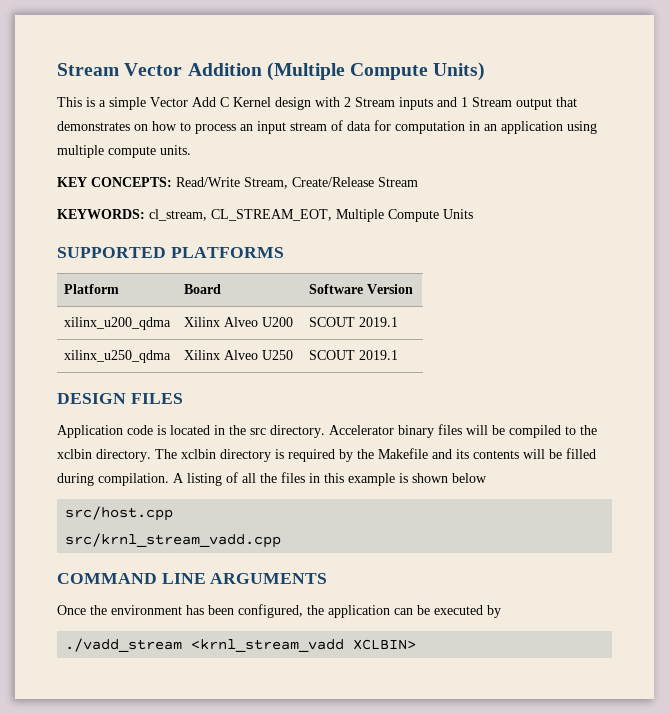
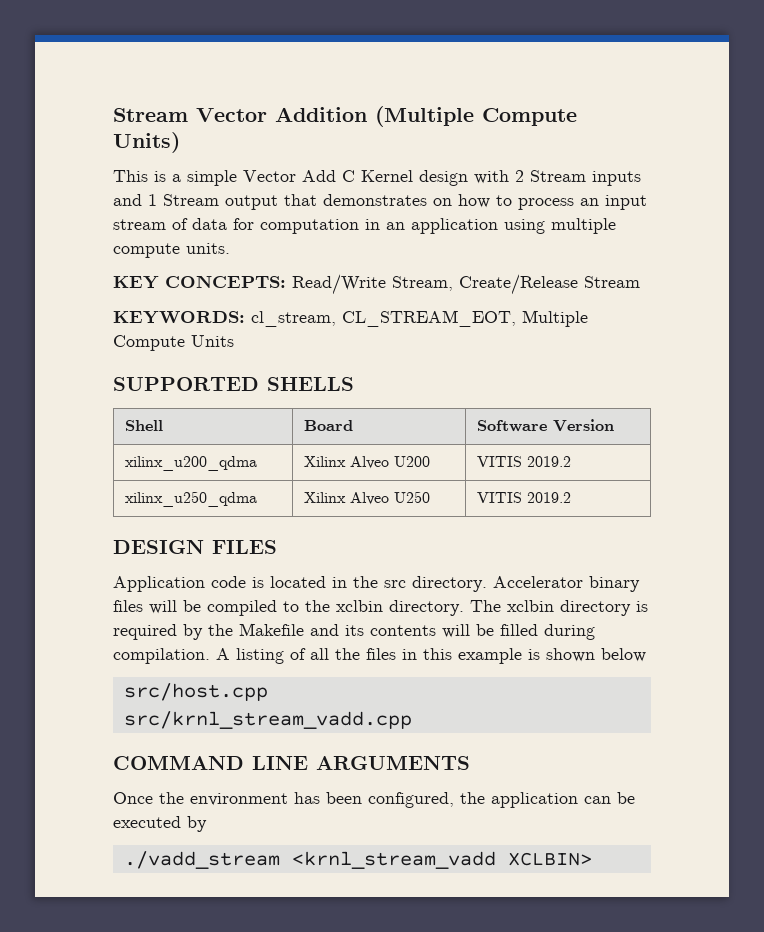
[170,247,284,258] [63,284,119,294] PLATFORMS // Platform -> [267,377,354,391] [124,420,163,431] SHELLS // Shell
[308,317,398,327] SCOUT 2019.1 -> [476,456,571,467] VITIS 2019.2
[308,350,398,360] SCOUT 2019.1 -> [476,492,571,503] VITIS 2019.2

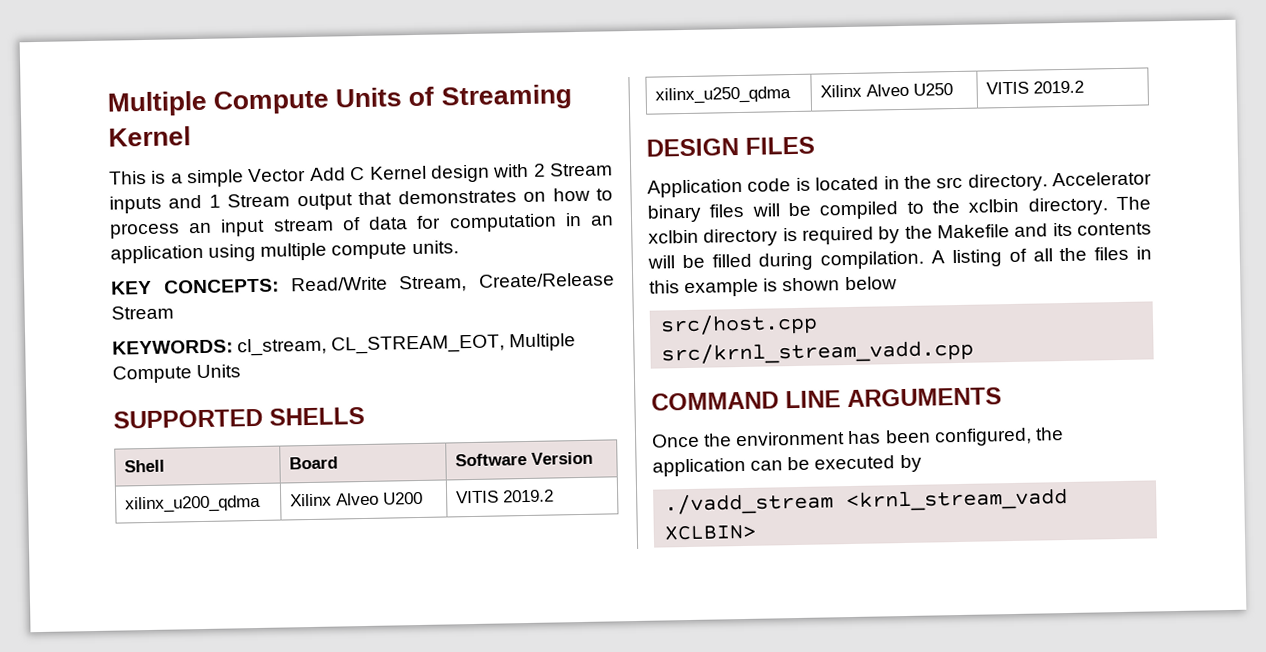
[113,106,577,127] [113,132,180,153] Stream Vector Addition (Multiple Compute Units) -> [107,84,572,117] [108,126,191,147] Multiple Compute Units of Streaming Kernel

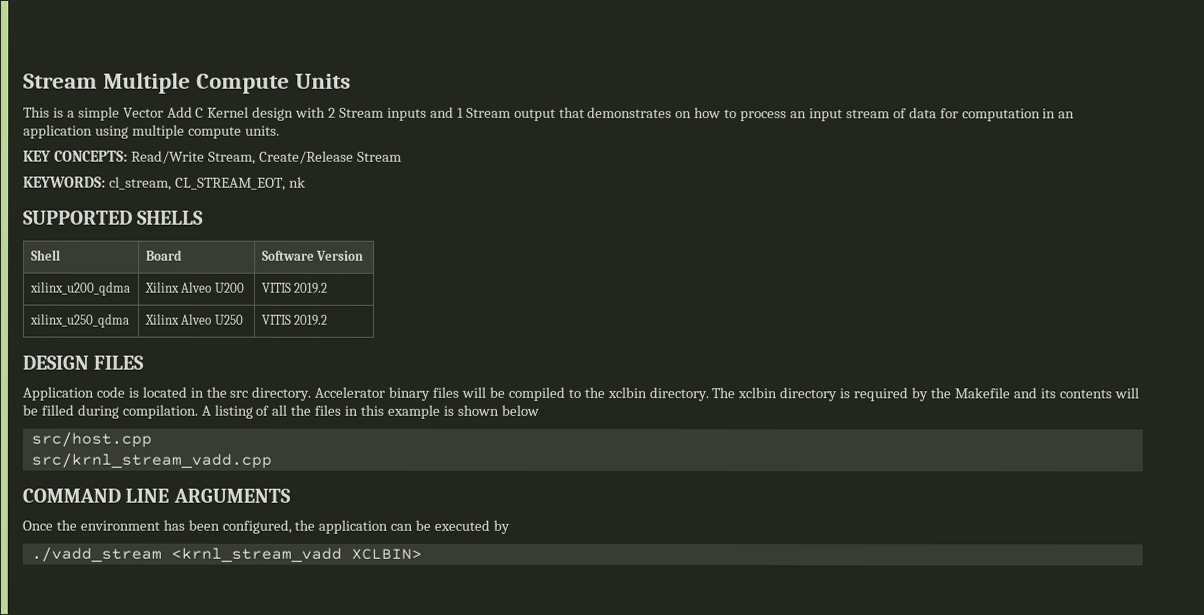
[107,84,572,117] [108,126,191,147] Multiple Compute Units of Streaming Kernel -> [23,72,352,94] Stream Multiple Compute Units
[509,333,577,352] [112,364,242,384] Multiple Compute Units -> [288,176,306,188] nk

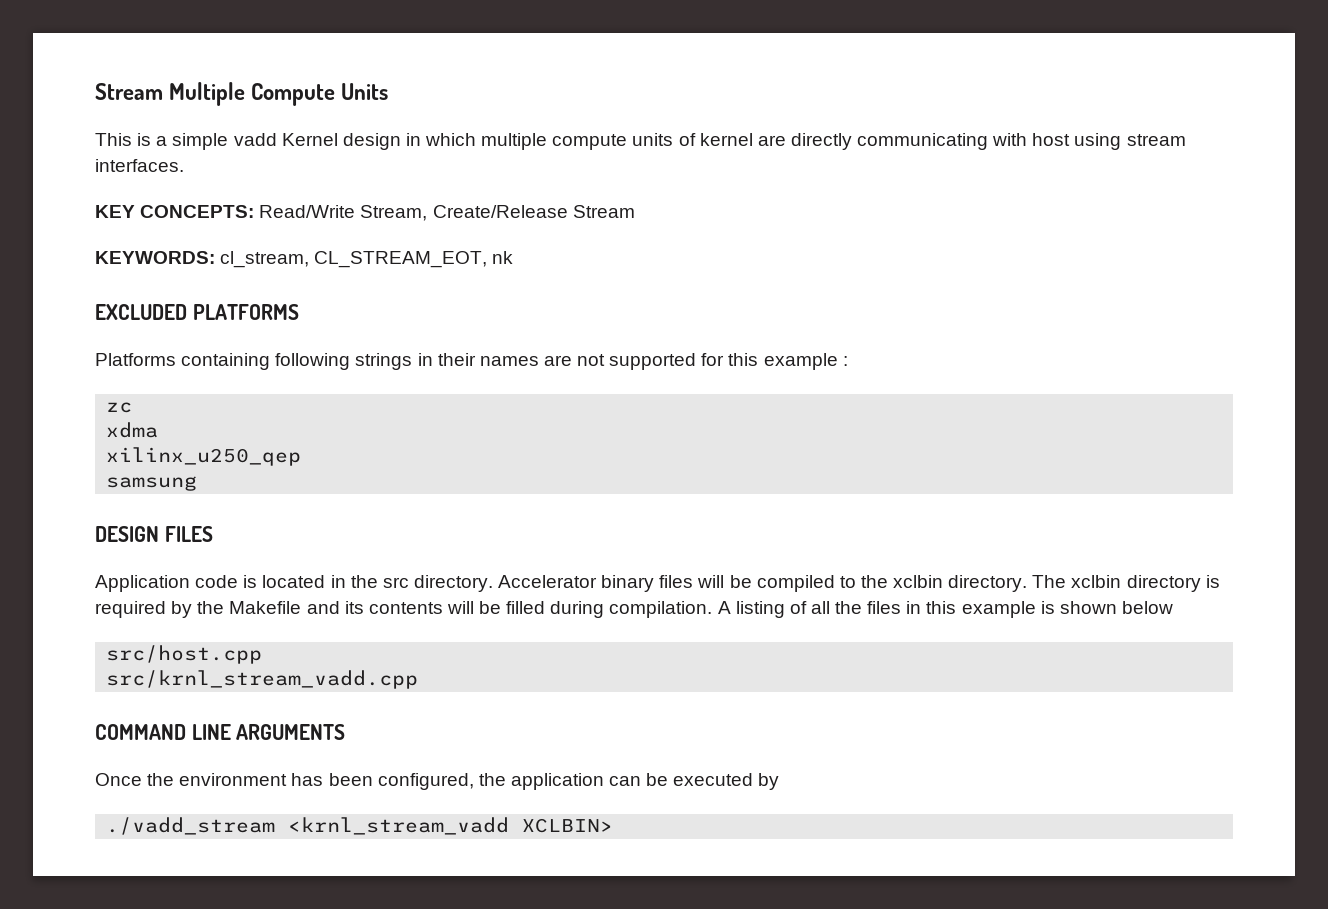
[122,106,1076,122] [23,124,280,139] Vector Add C Kernel design with 2 Stream inputs and 1 Stream output that demonstrates on how to process an input stream of data for computation in an application using multiple compute units. -> [233,133,1186,150] [95,159,184,172] vadd Kernel design in which multiple compute units of kernel are directly communicating with host using stream interfaces.
[23,210,205,225] [30,249,61,261] [145,249,183,261] [261,250,365,261] [29,281,131,296] [144,281,245,293] [261,282,329,294] [28,313,129,328] [143,313,243,325] [260,314,328,326] SUPPORTED SHELLS // Shell | Board | Software Version // xilinx_u200_qdma | Xilinx Alveo U200 | VITIS 2019.2 // xilinx_u250_qdma | Xilinx Alveo U250 | VITIS 2019.2 -> [95,304,299,320] [95,353,848,370] [106,402,133,413] [106,422,159,438] [106,447,302,466] [106,476,198,491] EXCLUDED PLATFORMS // Platforms containing following strings in their names are not supported for this example : // zc // xdma // xilinx_u250_qep // samsung

